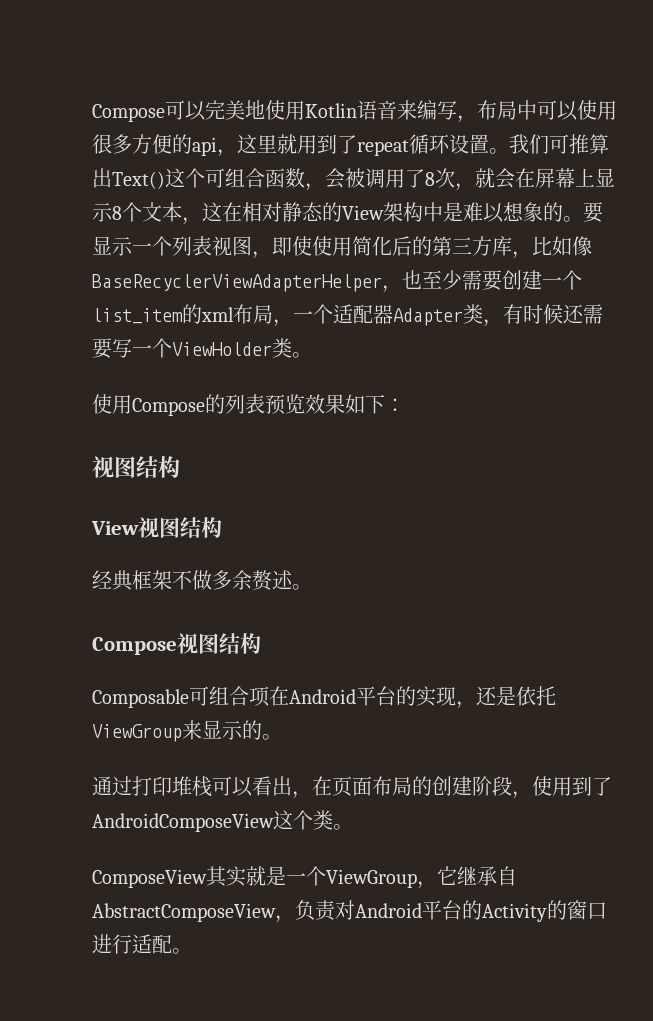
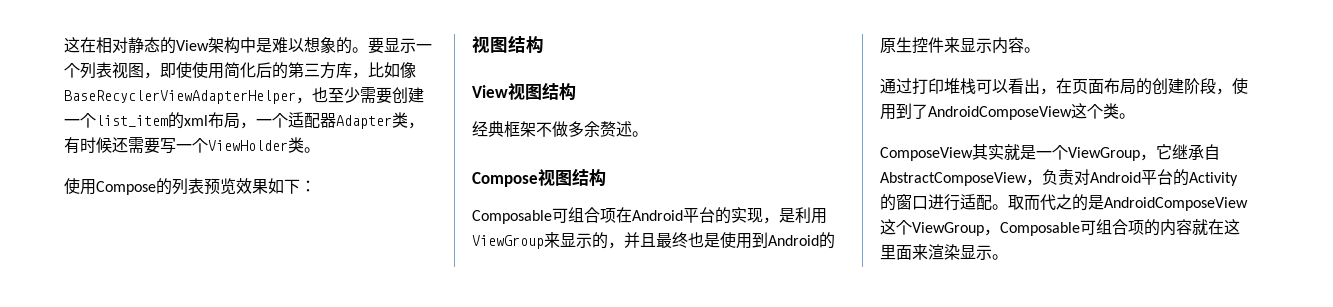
[92,100,617,123] [92,134,609,157] [92,168,615,191] [92,202,202,225] Compose可以完美地使用Kotlin语音来编写，布局中可以使用很多方便的api，这里就用到了repeat循环设置。我们可推算出Text()这个可组合函数，会被调用了8次，就会在屏幕上显示8个文本， -> (64, 45) none
[476,686,556,706] 还是依托 -> [779,207,827,224] 是利用
(262, 730) none -> [608,232,835,249] [880,37,1024,54] ，并且最终也是使用到Android的原生控件来显示内容
(192, 951) none -> [1008,194,1248,211] [880,219,1240,236] [880,244,1008,260] 取而代之的是AndroidComposeView这个ViewGroup，Composable可组合项的内容就在这里面来渲染显示。

